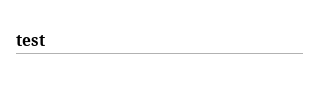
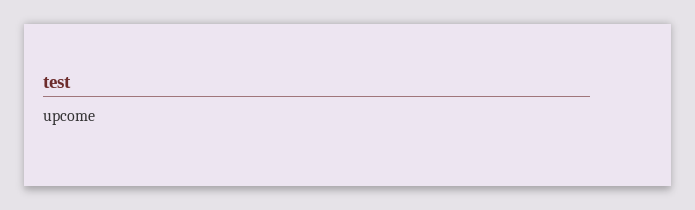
(45, 40) none -> [43,112,95,125] // upcome

